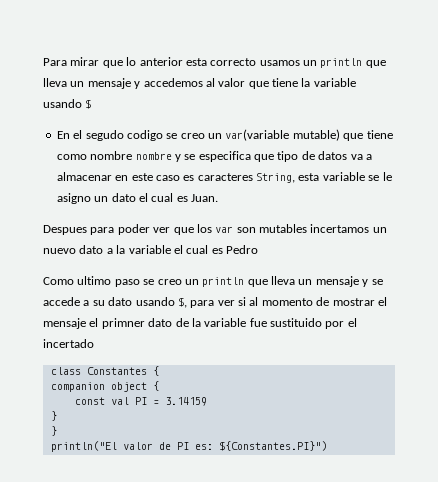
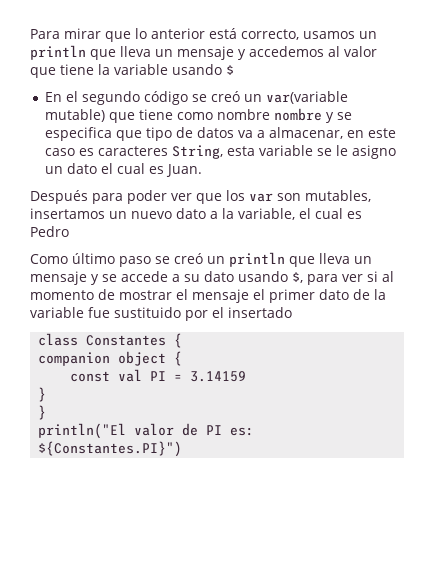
[185,58,257,66] esta correcto -> [209,28,299,40] está correcto,
[85,130,205,141] segudo codigo se creo -> [82,91,241,105] segundo código se creó
[56,172,112,181] almacenar -> [269,127,344,139] almacenar,
[43,225,87,235] Despues -> [30,190,88,204] Después
[259,224,370,233] mutables incertamos -> [305,190,371,202] [30,208,105,219] mutables, insertamos
[128,245,171,254] variable -> [238,208,295,220] variable,
[77,276,112,285] ultimo -> [72,253,115,264] último
[157,279,182,285] creo -> [174,253,203,264] creó
[101,318,145,329] primner -> [269,289,315,303] primer
[43,339,94,348] incertado -> [228,307,292,318] insertado

